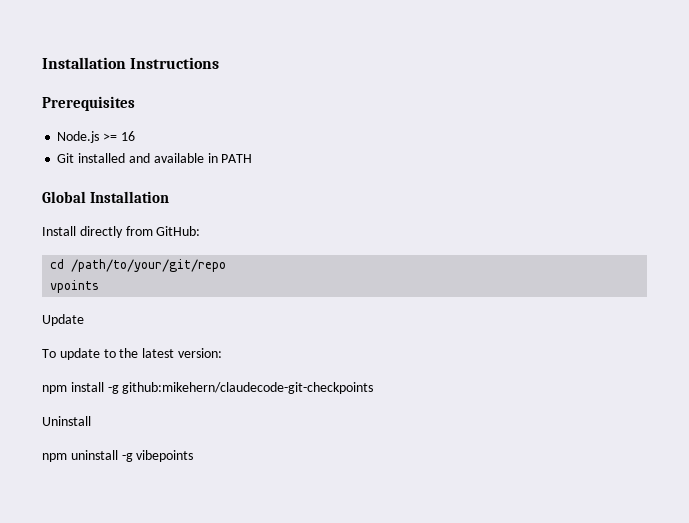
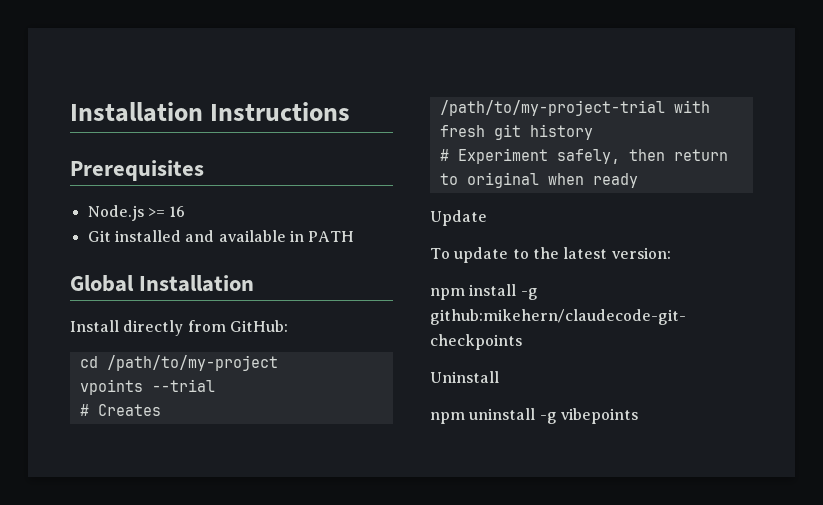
[71,259,227,272] /path/to/your/git/repo -> [106,355,278,371] /path/to/my-project
(100, 286) none -> [151,379,215,392] [79,404,161,416] [439,100,710,116] [439,124,593,140] [439,148,728,164] [439,172,638,188] --trial // # Creates /path/to/my-project-trial with fresh git history // # Experiment safely, then return to original when ready

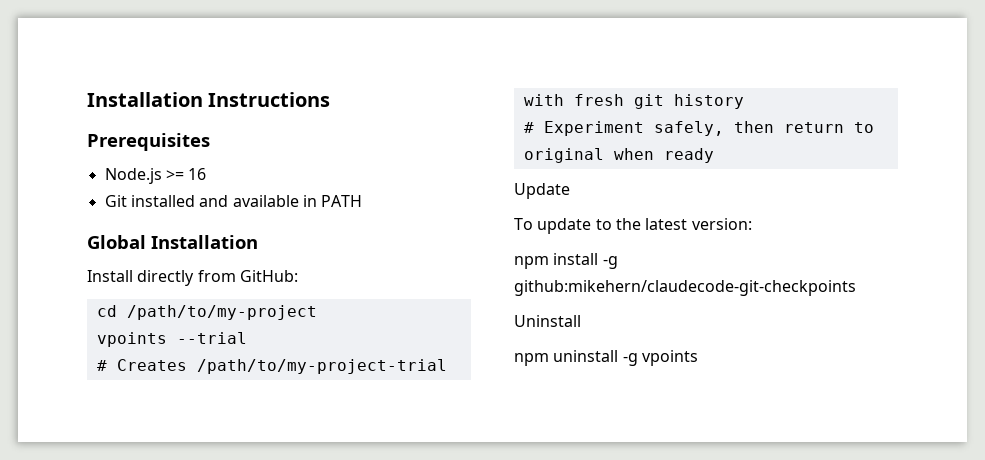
[560,408,638,424] vibepoints -> [641,350,698,366] vpoints

